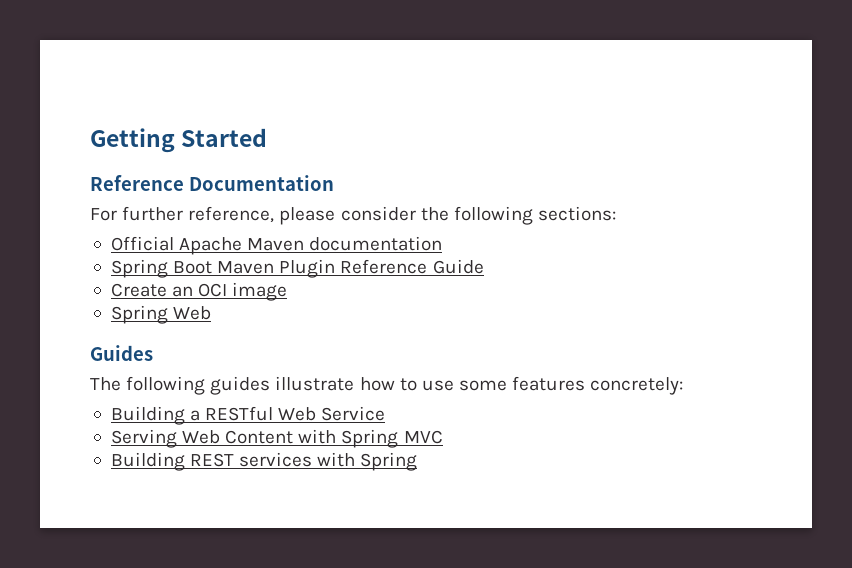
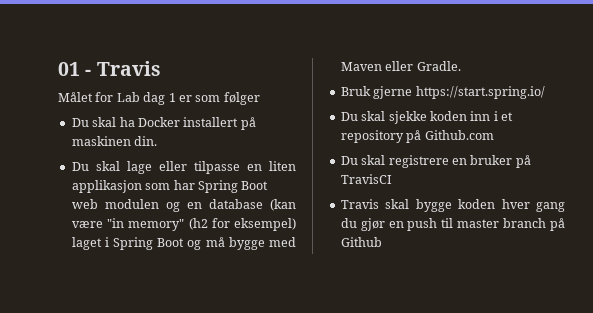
[90,128,268,153] [90,175,334,191] [90,206,616,225] [110,236,443,255] [110,259,484,278] [110,282,288,301] [110,305,212,324] [90,345,153,361] [90,376,684,395] [110,406,386,425] [110,429,443,448] [110,452,418,471] Getting Started // Reference Documentation // For further reference, please consider the following sections: // Official Apache Maven documentation // Spring Boot Maven Plugin Reference Guide // Create an OCI image // Spring Web // Guides // The following guides illustrate how to use some features concretely: // Building a RESTful Web Service // Serving Web Content with Spring MVC // Building REST services with Spring -> [58,61,161,76] [58,92,260,105] [71,117,256,130] [71,136,158,146] [71,161,296,174] [71,180,269,193] [71,199,296,212] [71,218,296,231] [71,237,296,250] [340,61,461,71] [340,86,545,99] [340,111,513,124] [340,130,494,143] [340,155,531,168] [340,174,392,184] [340,199,565,212] [340,218,565,231] [340,237,382,247] 01 - Travis // Målet for Lab dag 1 er som følger // Du skal ha Docker installert på maskinen din. // Du skal lage eller tilpasse en liten applikasjon som har Spring Boot web modulen og en database (kan være "in memory" (h2 for eksempel) laget i Spring Boot og må bygge med Maven eller Gradle. // Bruk gjerne https://start.spring.io/ // Du skal sjekke koden inn i et repository på Github.com // Du skal registrere en bruker på TravisCI // Travis skal bygge koden hver gang du gjør en push til master branch på Github

